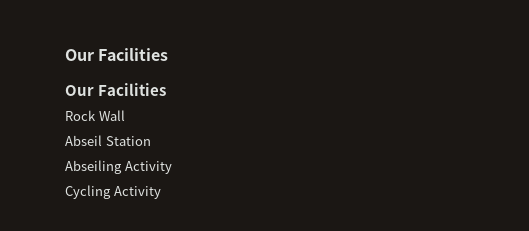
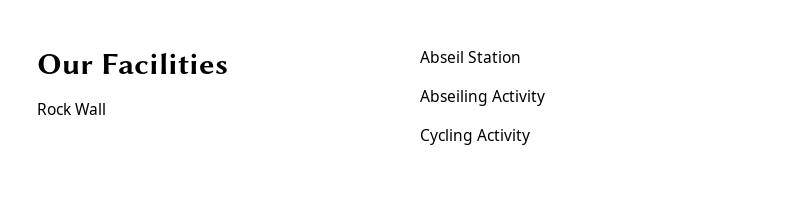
[65,48,169,61] [65,83,167,96] Our Facilities // Our Facilities -> [37,53,229,74] Our Facilities

